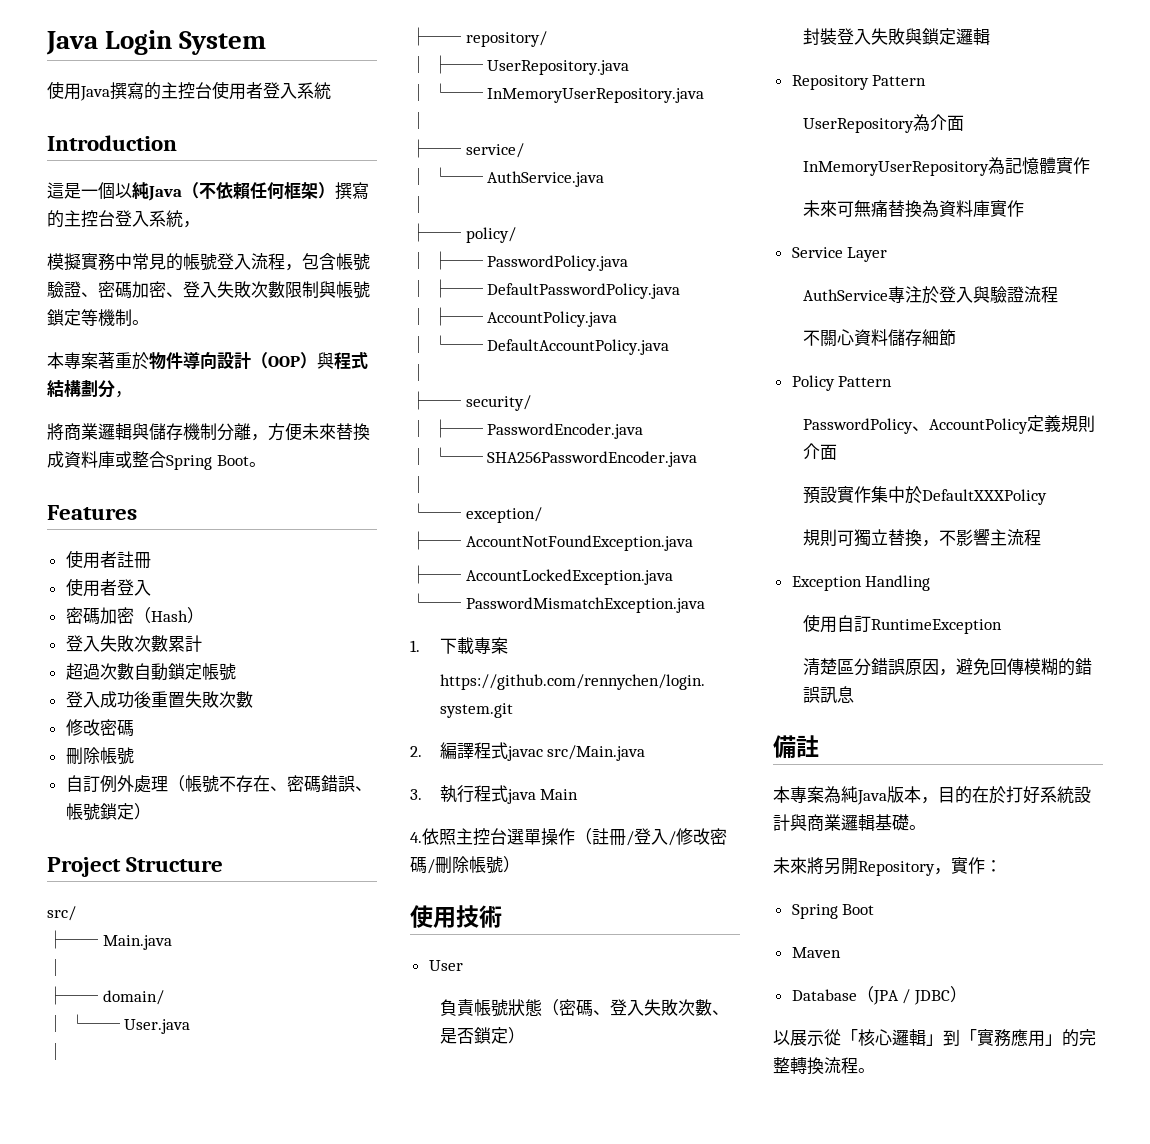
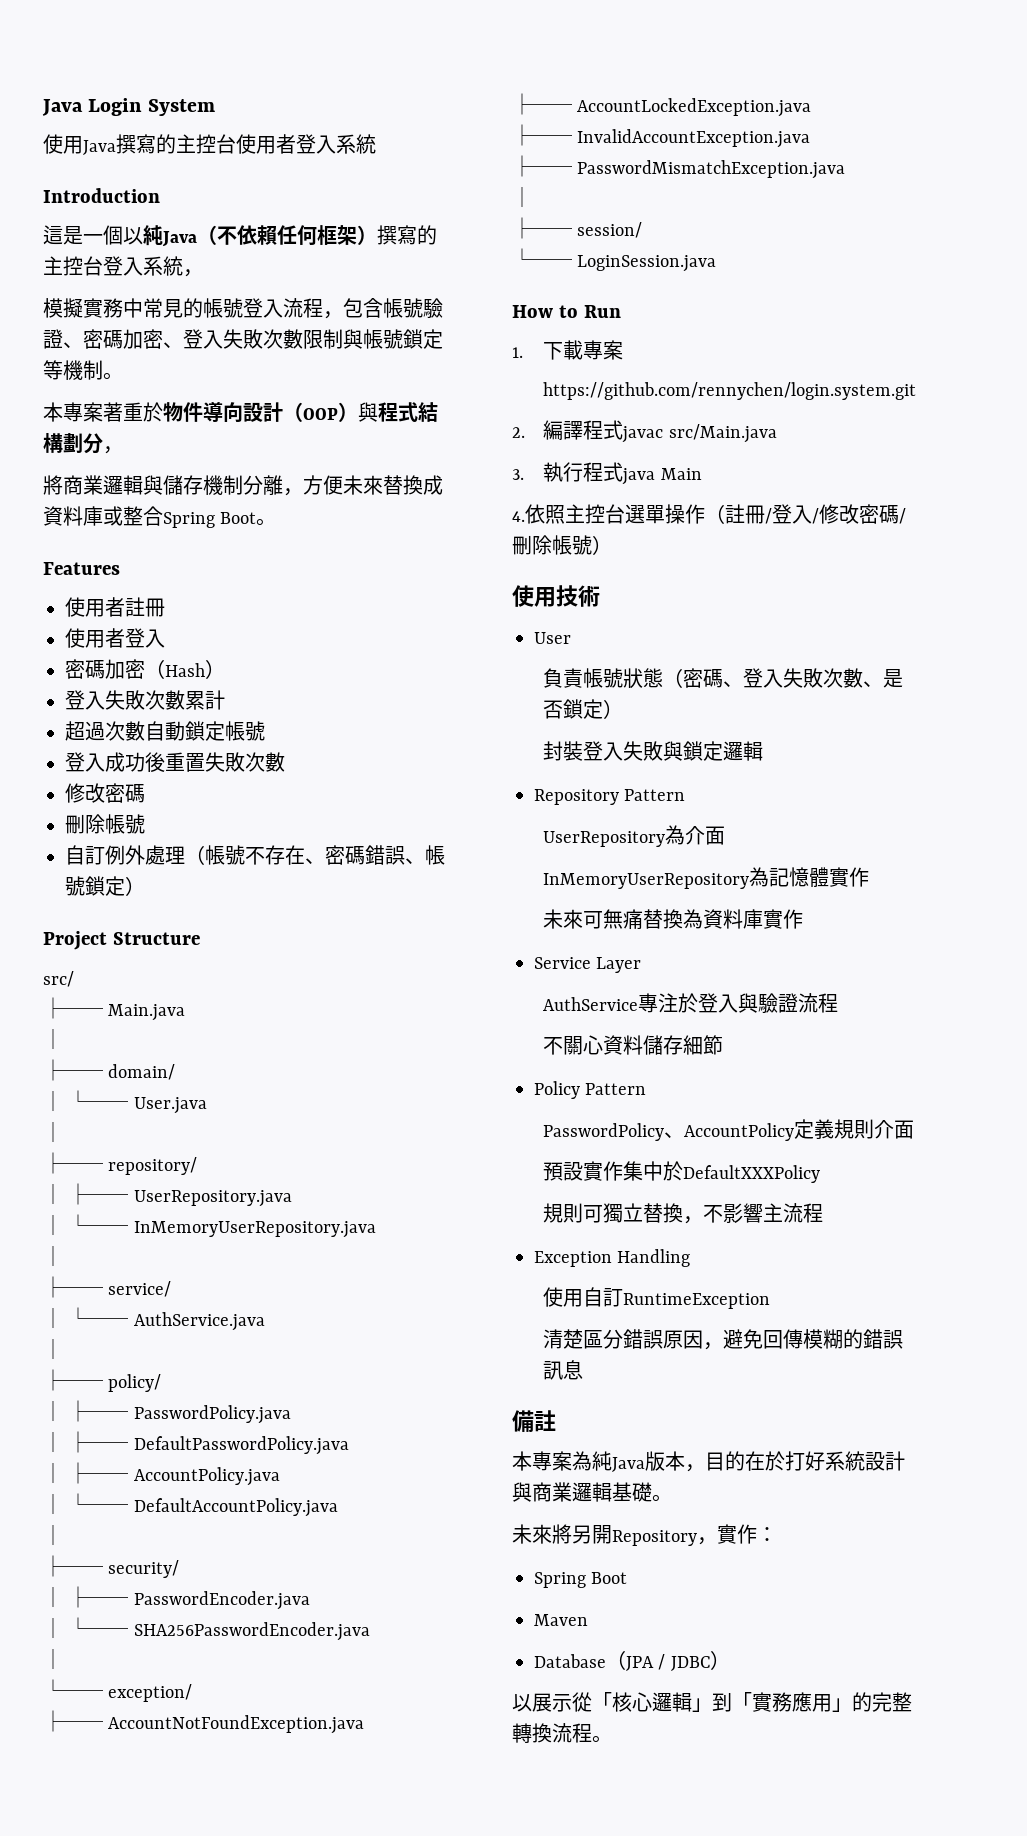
[410,593,705,613] └── PasswordMismatchException.java -> [512,124,811,148] [512,155,846,179] [512,187,532,208] [512,217,643,239] [512,248,717,272] [512,305,621,318] ├── InvalidAccountException.java // ├── PasswordMismatchException.java // │ // ├── session/ // └── LoginSession.java // How to Run

